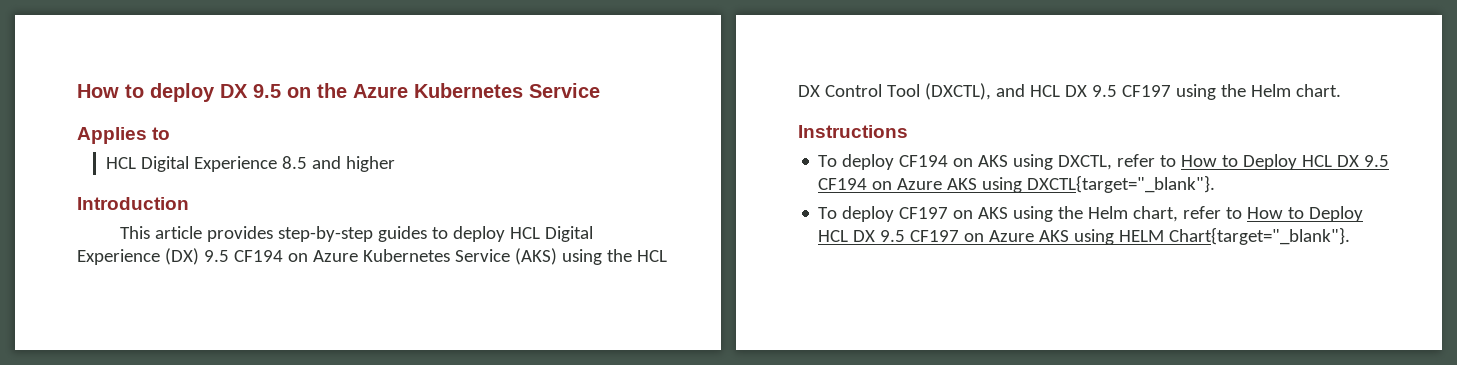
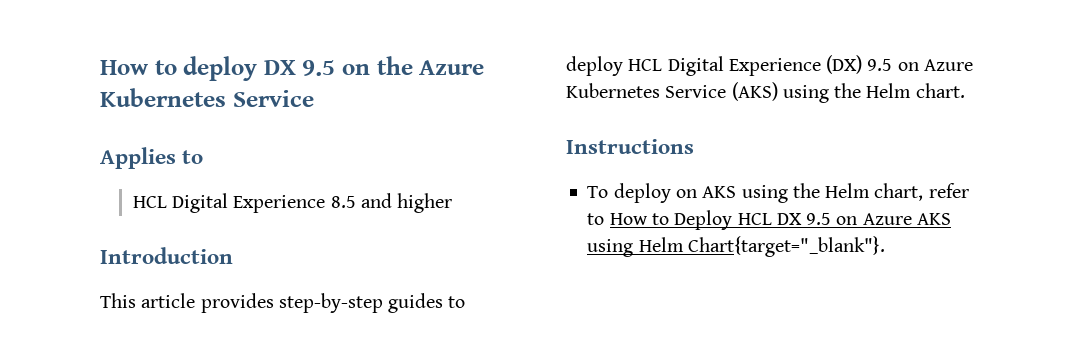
[233,250,283,262] CF194 -> (893, 65) none
[636,250,667,262] [798,83,1246,100] HCL DX Control Tool (DXCTL), and HCL DX 9.5 CF197 using the -> (862, 90) none
[899,154,1390,170] [818,175,1216,193] [818,206,949,222] CF194 on AKS using DXCTL, refer to How to Deploy HCL DX 9.5 CF194 on Azure AKS using DXCTL{target="_blank"}. // To deploy CF197 -> (671, 193) none
[910,229,1165,245] CF197 on Azure AKS using HELM -> [836,213,951,225] [587,237,684,257] on Azure AKS using Helm

